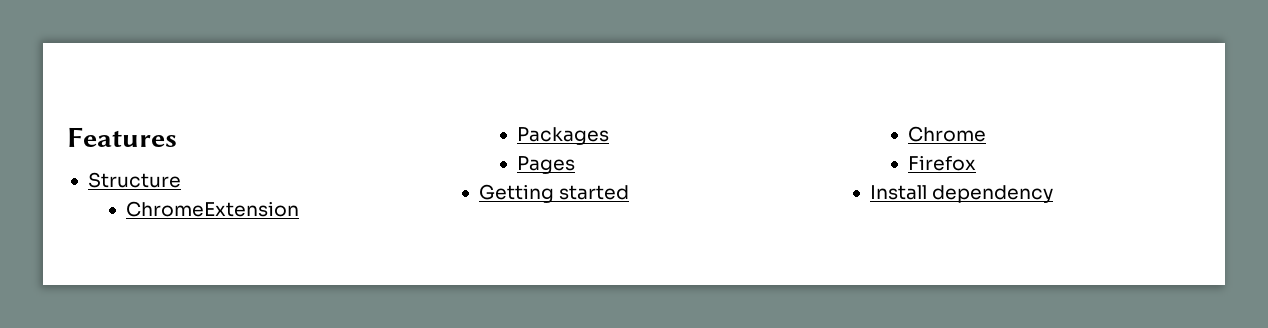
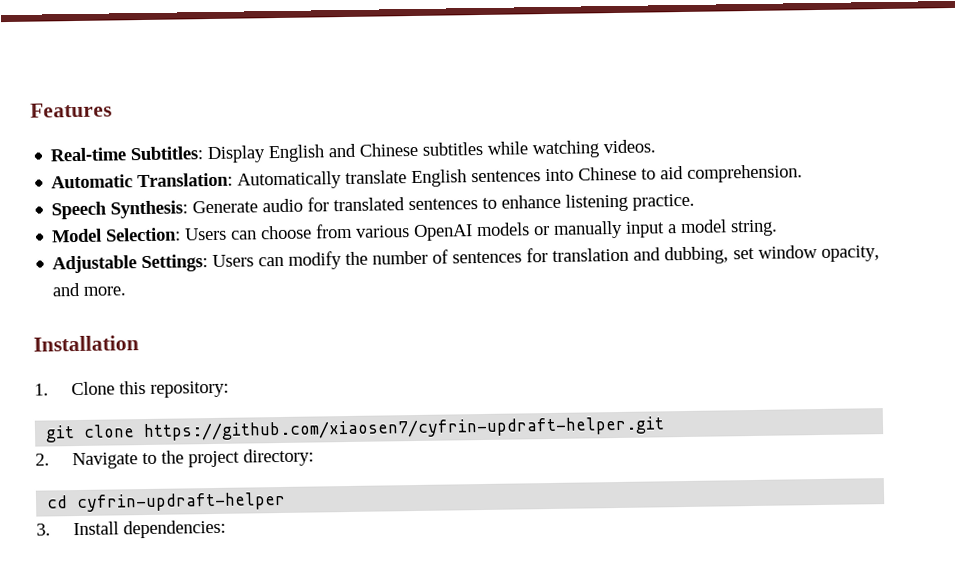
[87,172,181,188] [125,201,299,217] [516,127,609,145] [516,156,575,174] [478,184,630,203] [907,126,986,142] [907,155,976,171] [869,185,1054,203] Structure // ChromeExtension // Packages // Pages // Getting started // Chrome // Firefox // Install dependency -> [50,139,657,164] [51,164,804,190] [51,193,696,220] [52,219,779,243] [52,245,881,274] [52,282,127,297] [33,335,139,352] [34,380,229,398] [45,416,666,443] [35,448,314,470] [46,491,287,513] [36,519,226,539] Real-time Subtitles: Display English and Chinese subtitles while watching videos. // Automatic Translation: Automatically translate English sentences into Chinese to aid comprehension. // Speech Synthesis: Generate audio for translated sentences to enhance listening practice. // Model Selection: Users can choose from various OpenAI models or manually input a model string. // Adjustable Settings: Users can modify the number of sentences for translation and dubbing, set window opacity, and more. // Installation // 1. Clone this repository: // git clone https://github.com/xiaosen7/cyfrin-updraft-helper.git // 2. Navigate to the project directory: // cd cyfrin-updraft-helper // 3. Install dependencies:

